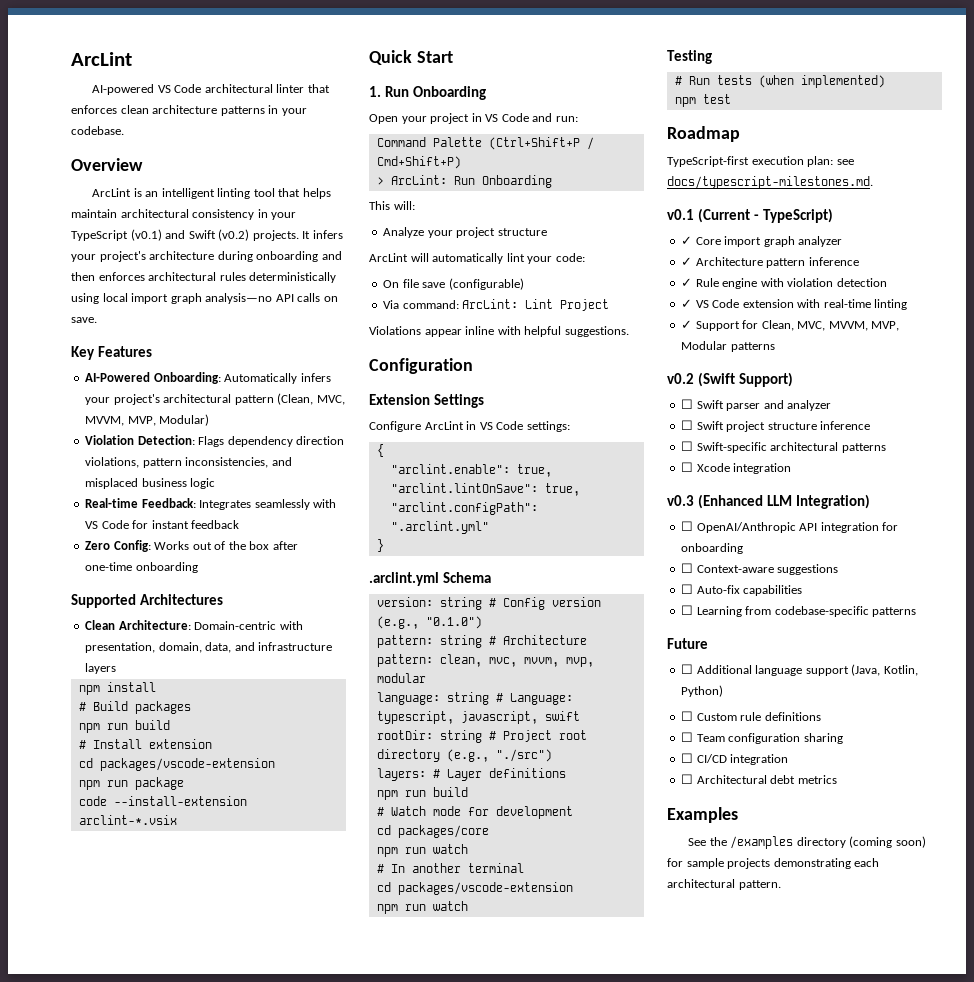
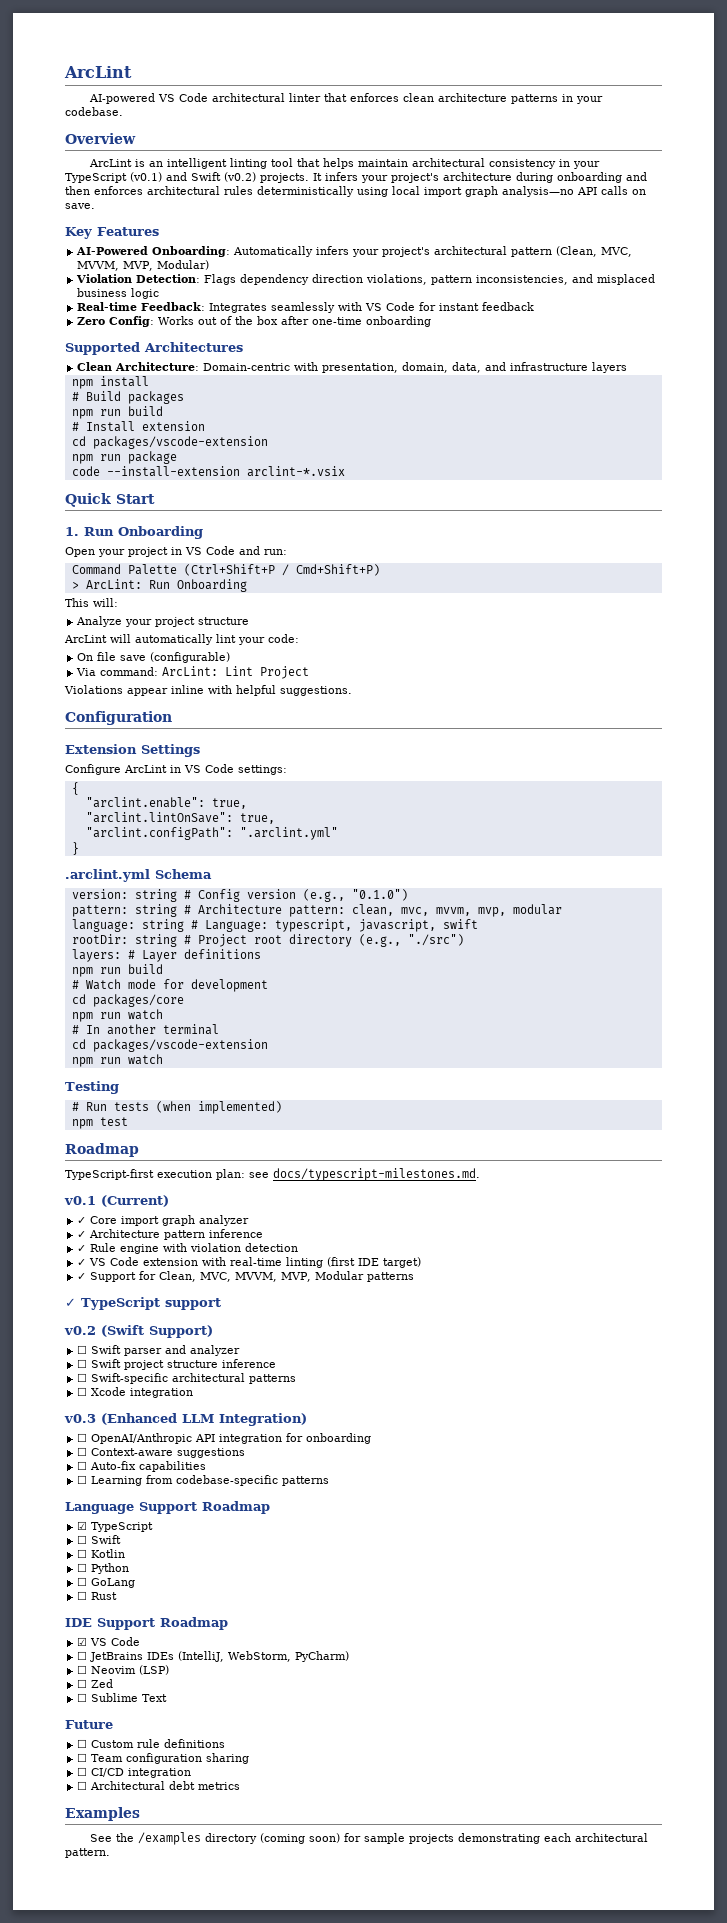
[698,208,834,223] (Current - TypeScript) -> [101,1195,169,1207] (Current)
(908, 304) none -> [327,1257,422,1268] (first IDE target)
(775, 347) none -> [65,1297,221,1310] // ✓ TypeScript support
[667,638,708,649] [681,664,918,676] [681,685,724,697] Future // ☐ Additional language support (Java, Kotlin, Python) -> [65,1501,270,1514] [77,1521,154,1532] [77,1535,122,1544] [77,1549,126,1558] [77,1563,130,1574] [77,1577,136,1588] [77,1591,118,1600] [65,1617,228,1630] [77,1637,141,1646] [77,1651,350,1662] [77,1665,170,1675] [77,1679,114,1688] [77,1693,168,1702] [65,1720,113,1729] Language Support Roadmap // ☑ TypeScript // ☐ Swift // ☐ Kotlin // ☐ Python // ☐ GoLang // ☐ Rust // IDE Support Roadmap // ☑ VS Code // ☐ JetBrains IDEs (IntelliJ, WebStorm, PyCharm) // ☐ Neovim (LSP) // ☐ Zed // ☐ Sublime Text // Future

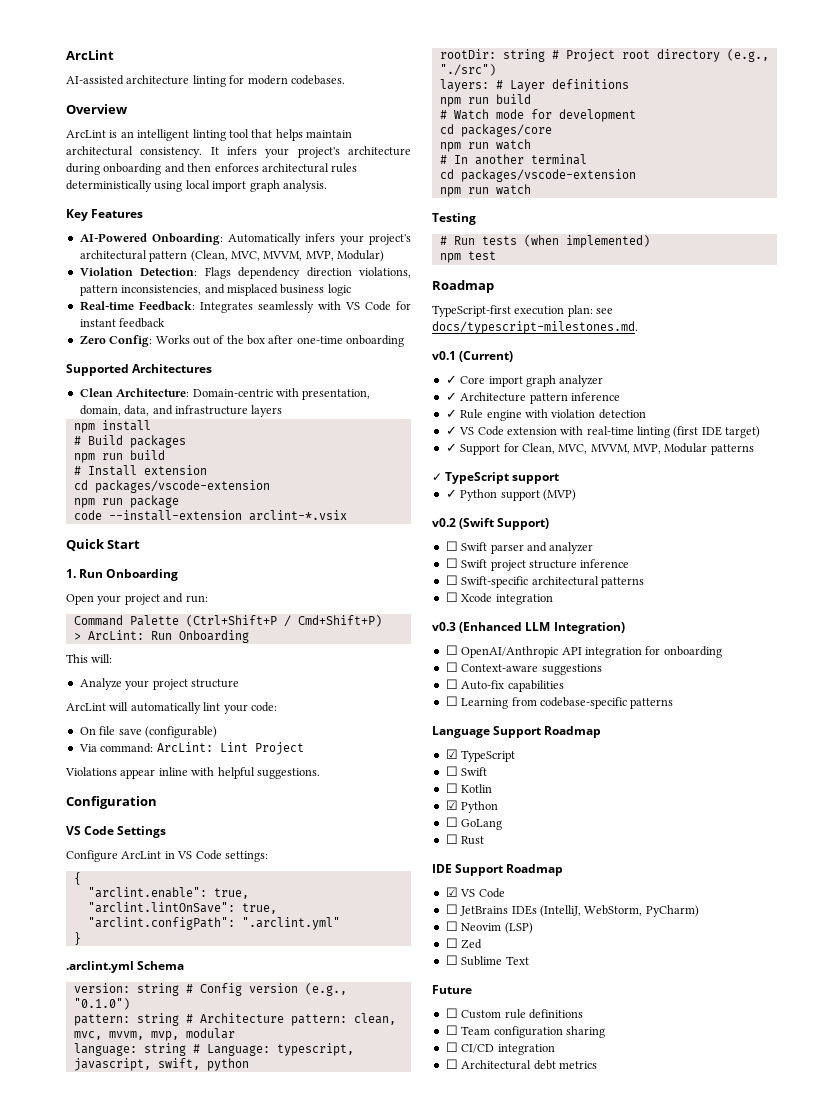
[88,93,603,104] [65,107,123,116] AI-powered VS Code architectural linter that enforces clean architecture patterns in your codebase. -> [66,75,345,87] AI-assisted architecture linting for modern codebases.
[488,159,600,169] [65,172,309,183] consistency in your TypeScript (v0.1) and Swift (v0.2) projects. -> [140,147,203,158] consistency.
[502,186,646,197] [65,203,95,209] analysis—no API calls on save. -> [282,180,327,192] analysis.
[171,546,235,555] in VS Code -> (160, 599) none
[65,744,137,754] Extension -> [66,826,115,835] VS Code
[442,919,478,929] swift -> [157,1058,249,1071] swift, python
(221, 1304) none -> [445,489,576,501] // ✓ Python support (MVP)
[77,1563,88,1572] ☐ -> [445,800,458,810] ☑
[65,1807,140,1821] [89,1832,648,1845] [65,1848,110,1858] // Examples // See the /examples directory (coming soon) for sample projects demonstrating each architectural pattern. -> (597, 1065) none

